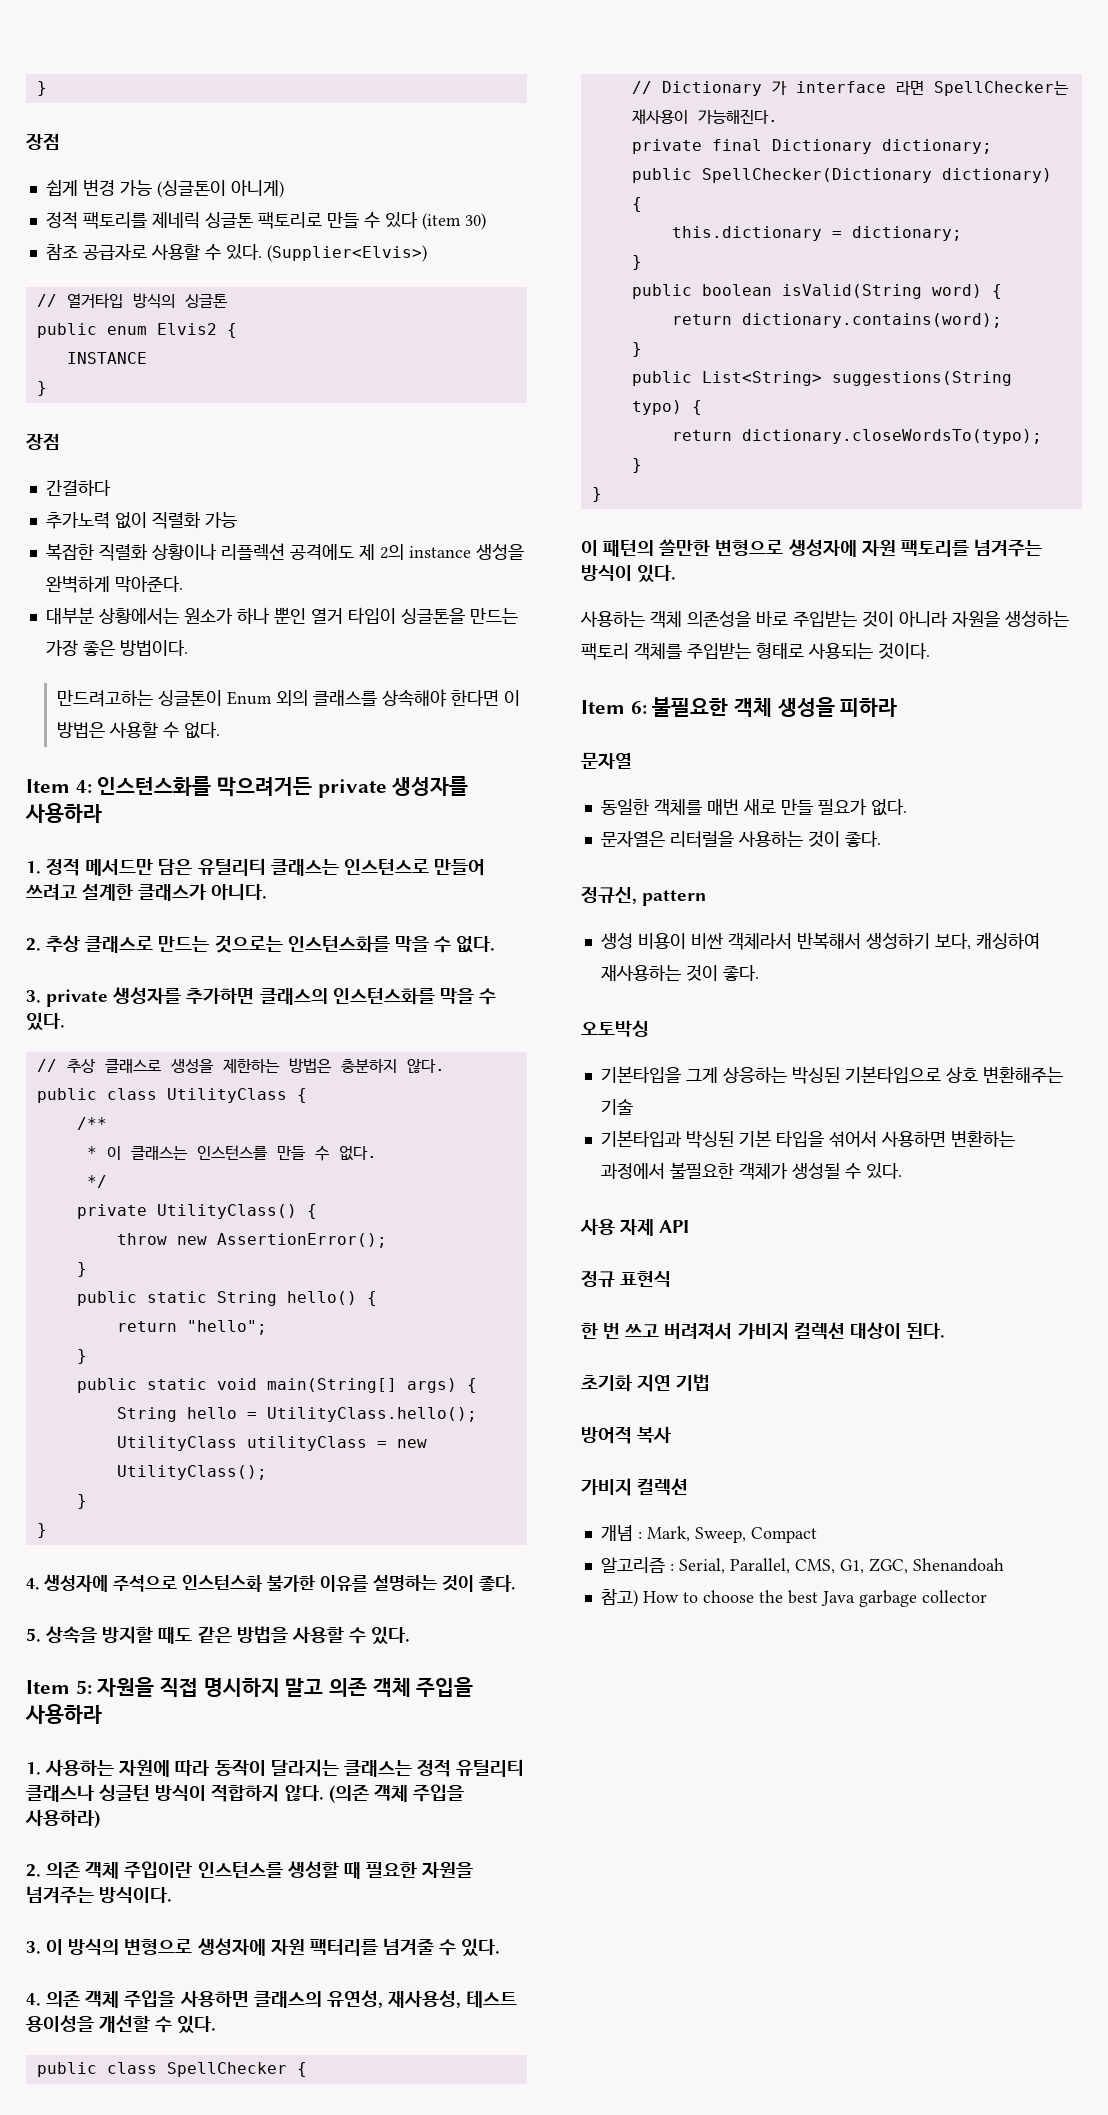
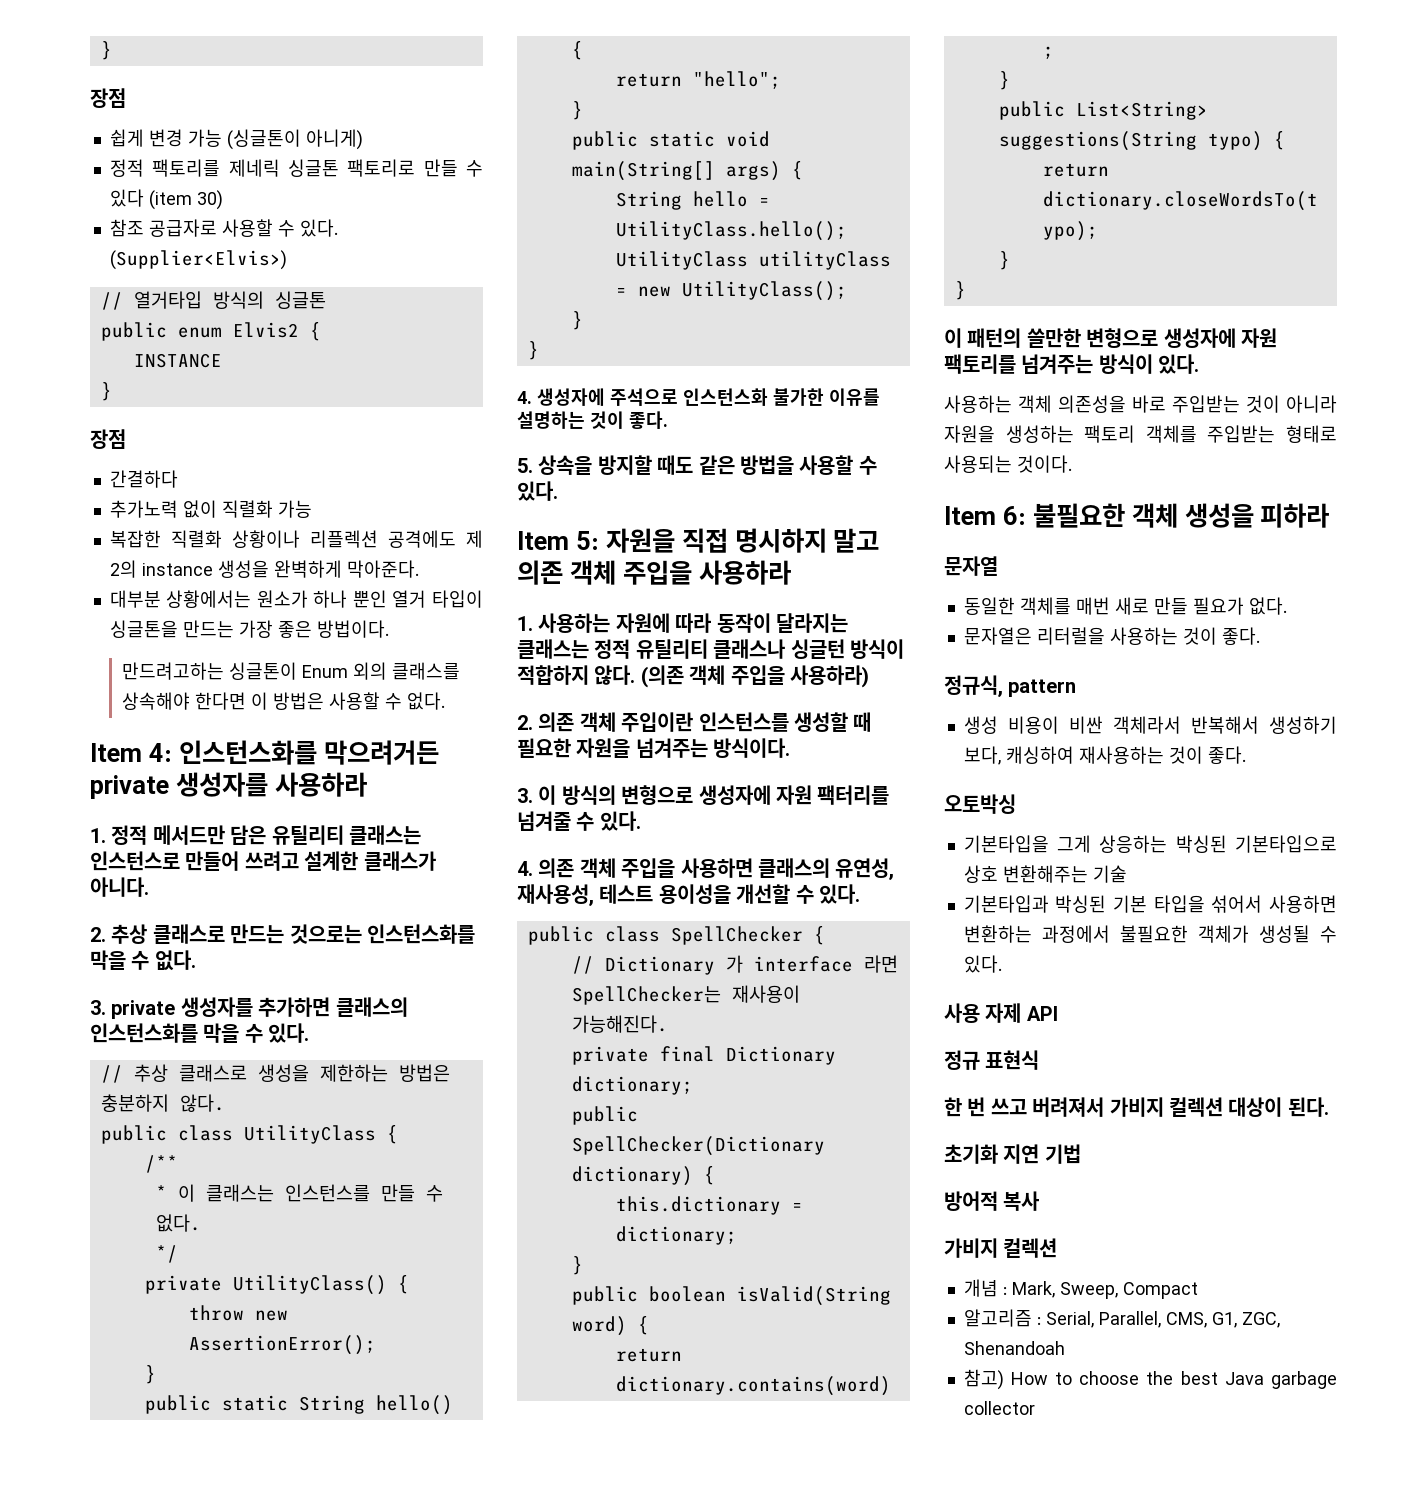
[581,886,637,904] 정규신, -> [944,675,1003,697] 정규식,

